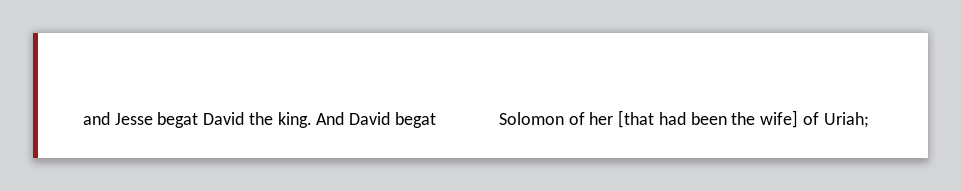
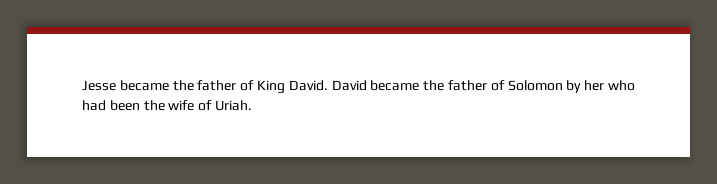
[83,110,869,128] and Jesse begat David the king. And David begat Solomon of her [that had been the wife] of Uriah; -> [82,80,635,94] [82,100,252,111] Jesse became the father of King David. David became the father of Solomon by her who had been the wife of Uriah.

